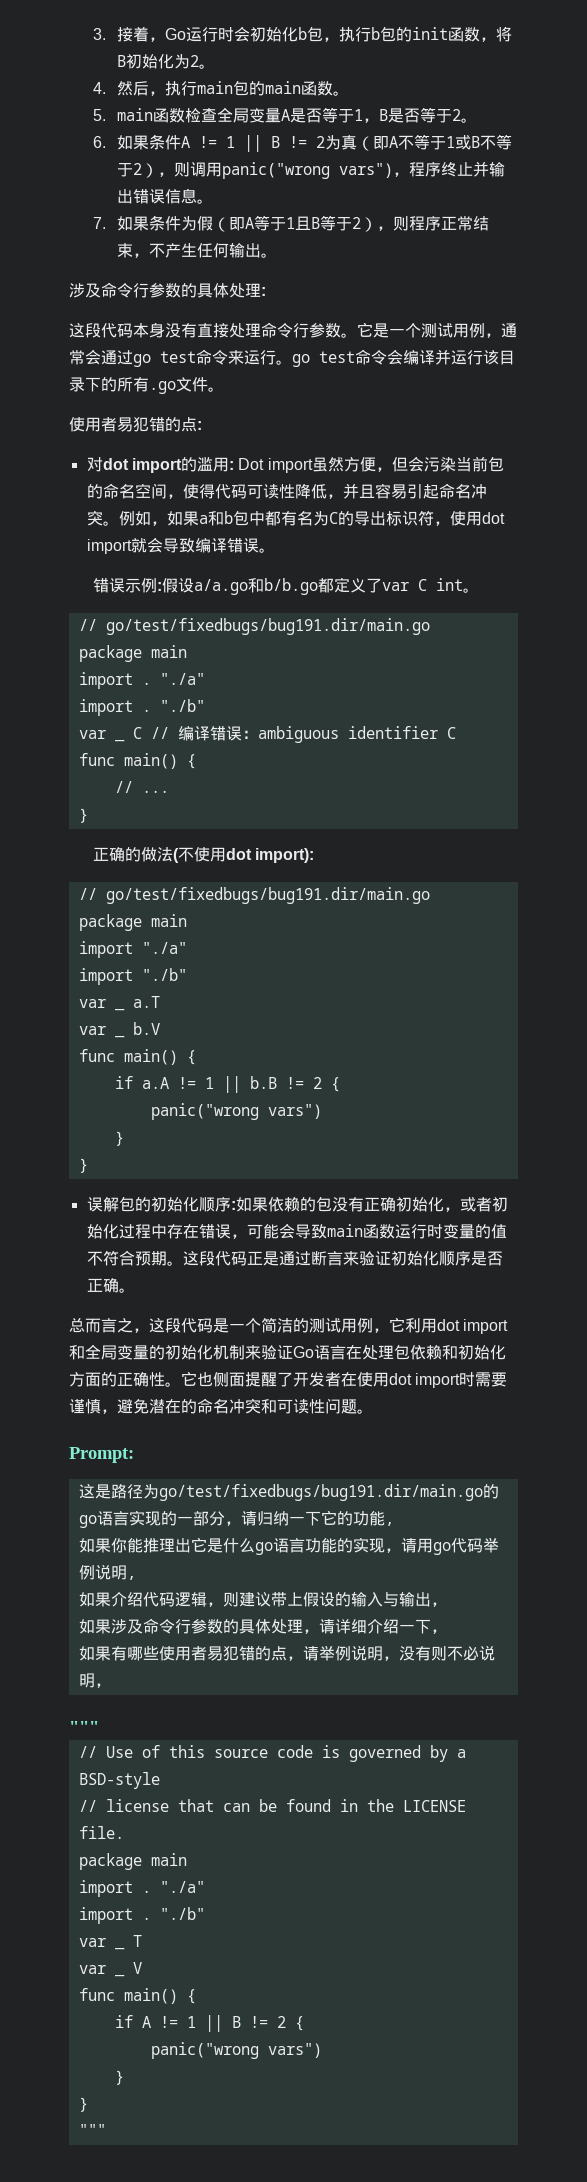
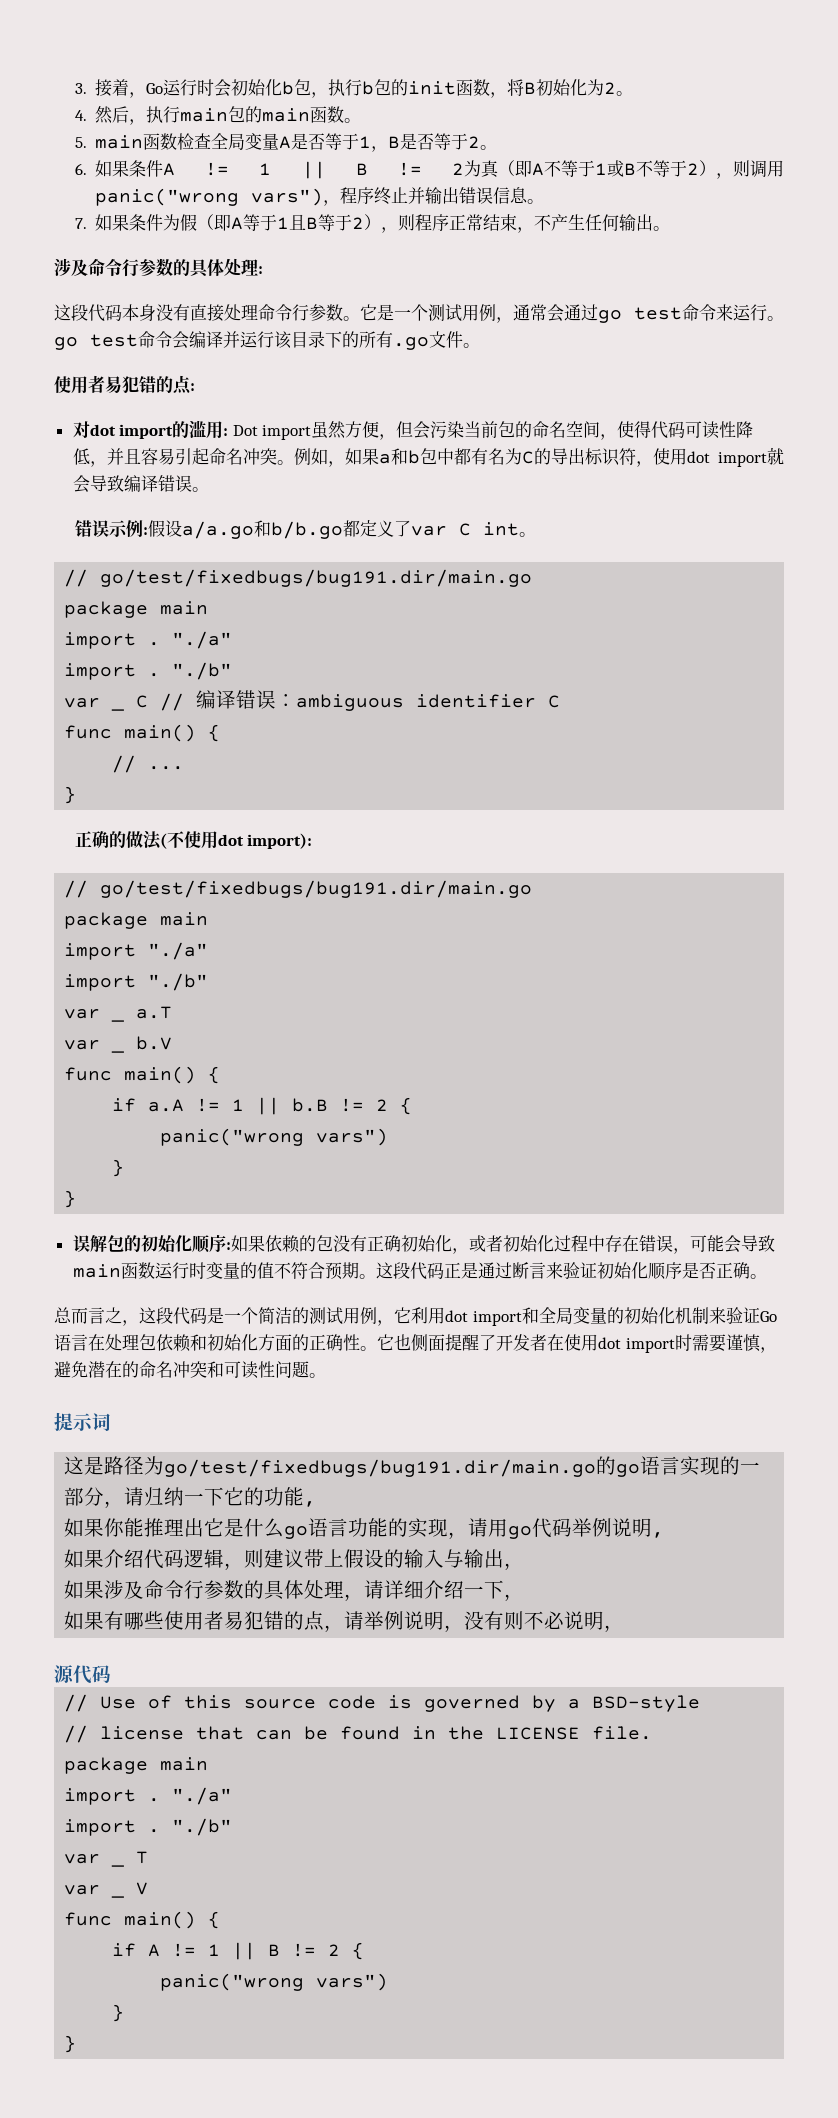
[69,1447,134,1463] Prompt: -> [54,1412,111,1431] 提示词
[69,1721,99,1733] """ -> [54,1665,111,1684] 源代码
[78,2124,106,2136] // """ -> (77, 2044) none

